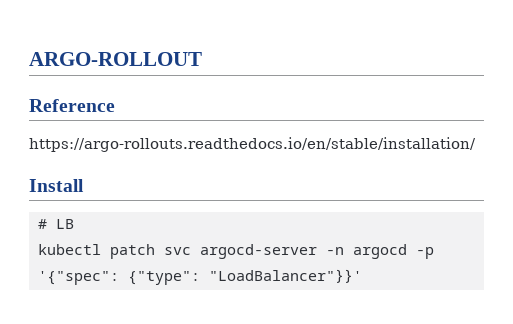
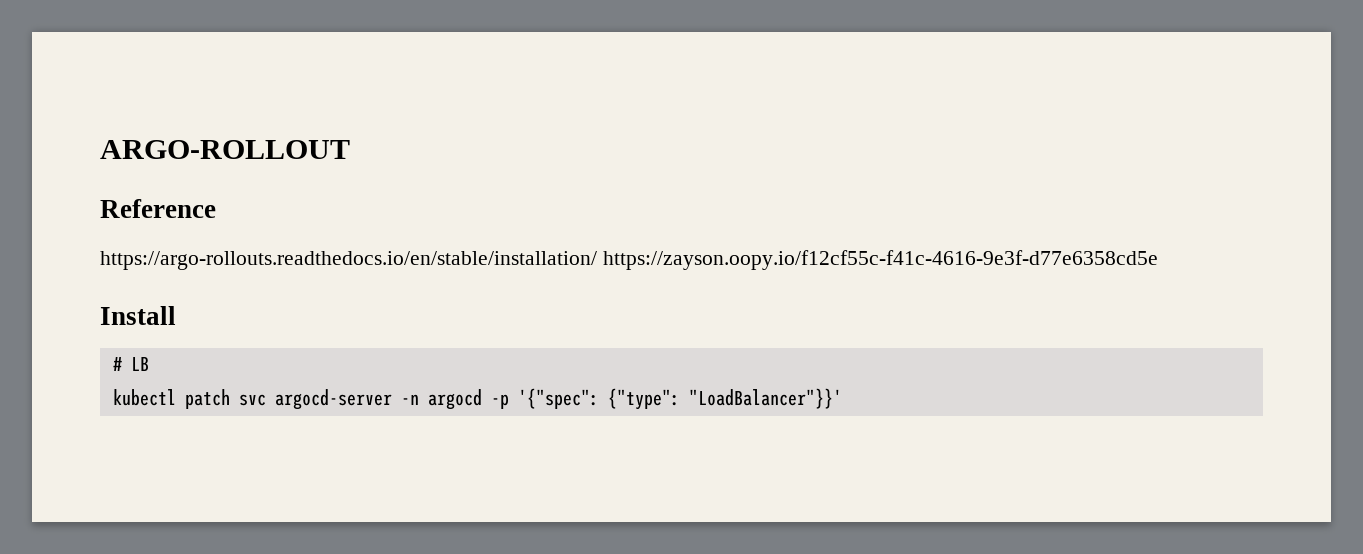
(476, 144) none -> [602,250,1158,270] https://zayson.oopy.io/f12cf55c-f41c-4616-9e3f-d77e6358cd5e

